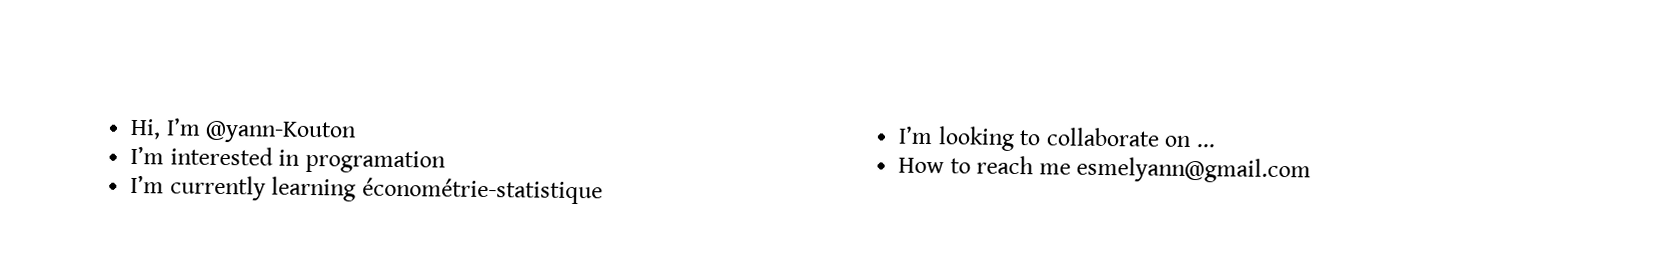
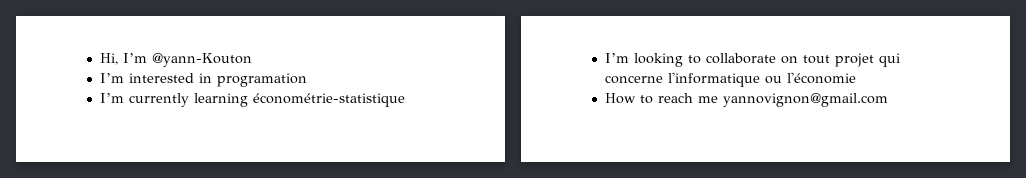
[1195,144,1215,148] ... -> [802,53,900,67] [604,72,856,87] tout projet qui concerne l'informatique ou l'économie
[1076,156,1312,184] esmelyann@gmail.com -> [722,93,888,107] yannovignon@gmail.com

